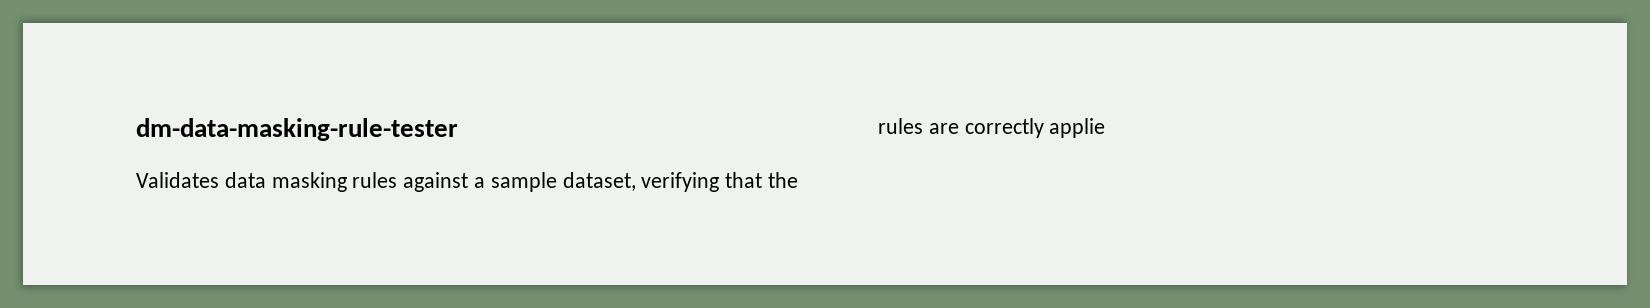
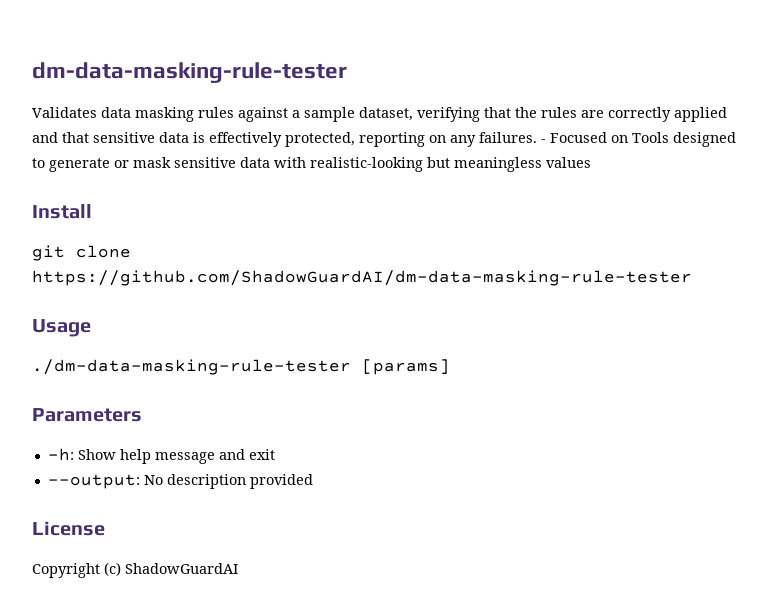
[1049,118,1106,138] applie -> [674,107,727,122] [32,132,736,147] [32,157,591,172] [32,204,92,219] [32,245,131,261] [32,270,692,286] [32,319,91,337] [32,359,450,375] [32,408,142,422] [47,448,275,464] [47,474,313,489] [32,521,105,536] [32,562,238,578] applied and that sensitive data is effectively protected, reporting on any failures. - Focused on Tools designed to generate or mask sensitive data with realistic-looking but meaningless values // Install // git clone https://github.com/ShadowGuardAI/dm-data-masking-rule-tester // Usage // ./dm-data-masking-rule-tester [params] // Parameters // -h: Show help message and exit // --output: No description provided // License // Copyright (c) ShadowGuardAI

